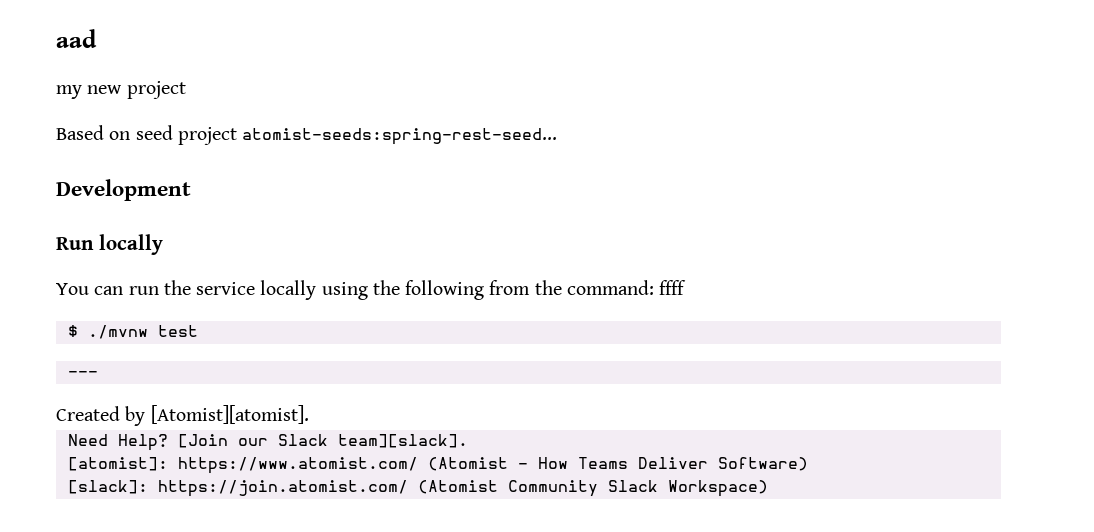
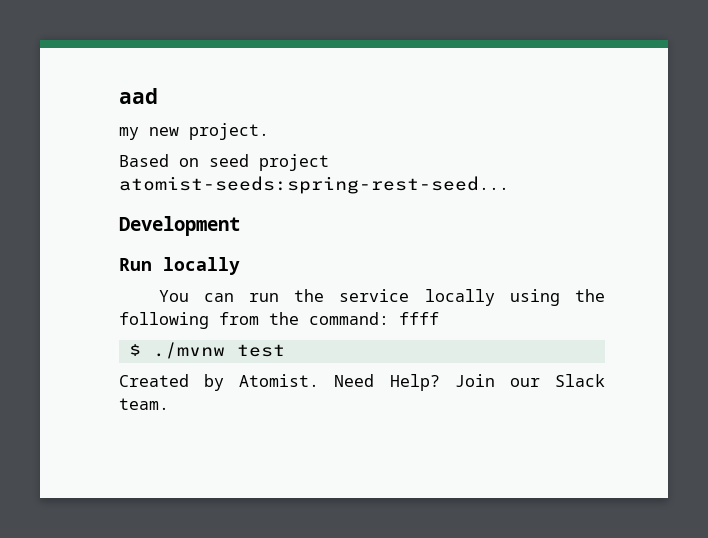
[126,81,186,99] project -> [189,123,269,140] project.
[67,371,98,377] // --- -> (285, 350) none
[150,405,309,424] [Atomist][atomist]. // -> [239,374,320,387] Atomist.
[177,434,228,448] [Join -> [454,374,495,387] Join
[337,434,468,448] [67,457,808,474] [67,480,768,497] team][slack]. // [atomist]: https://www.atomist.com/ (Atomist - How Teams Deliver Software) // [slack]: https://join.atomist.com/ (Atomist Community Slack Workspace) -> [119,398,169,410] team.

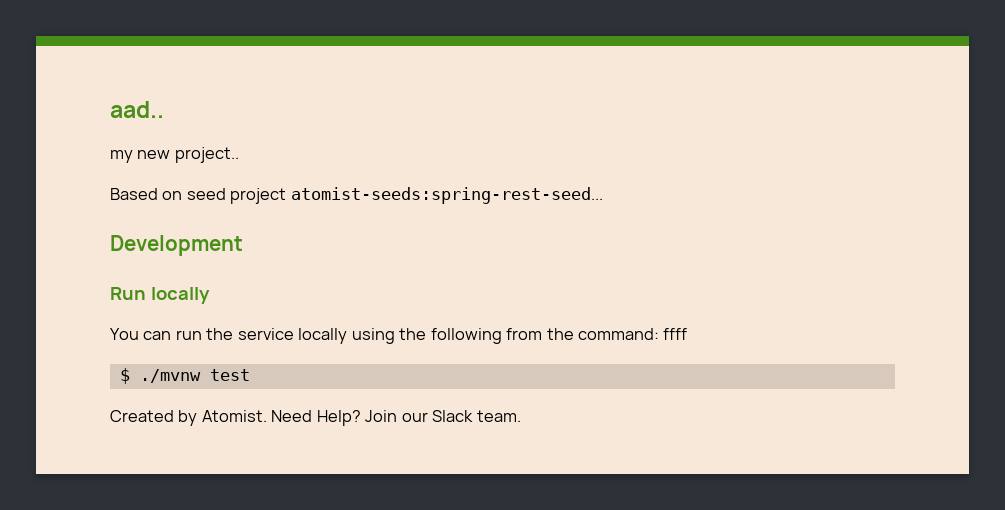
[119,88,158,104] aad -> [110,101,164,118] aad..
[189,123,269,140] project. -> [174,147,239,163] project..

